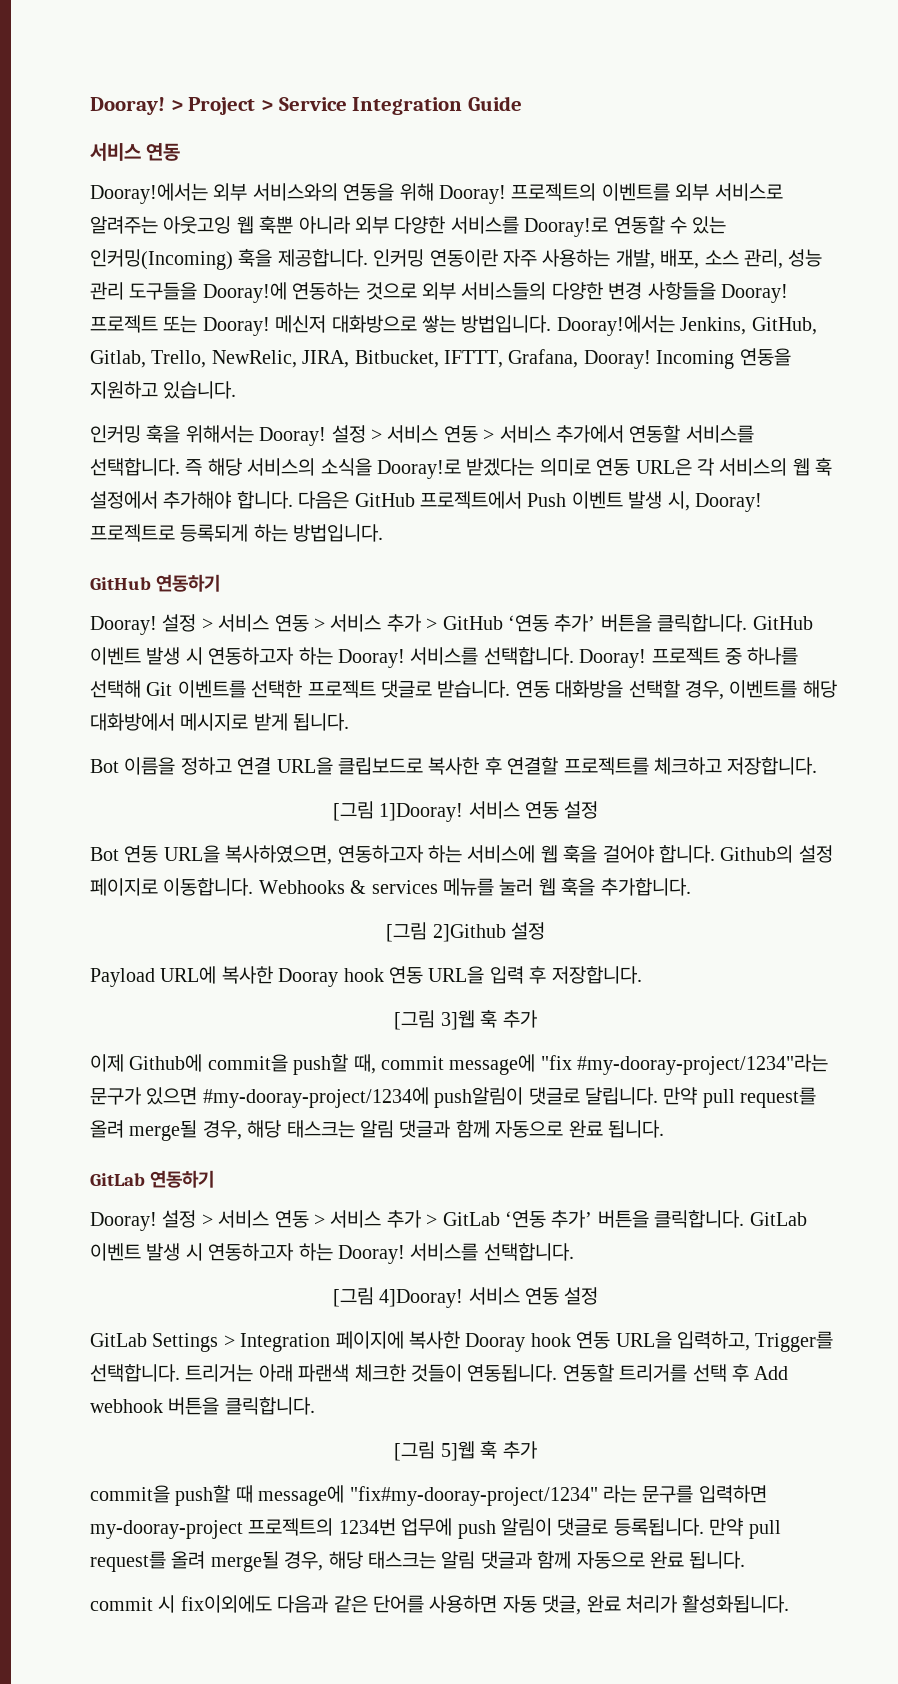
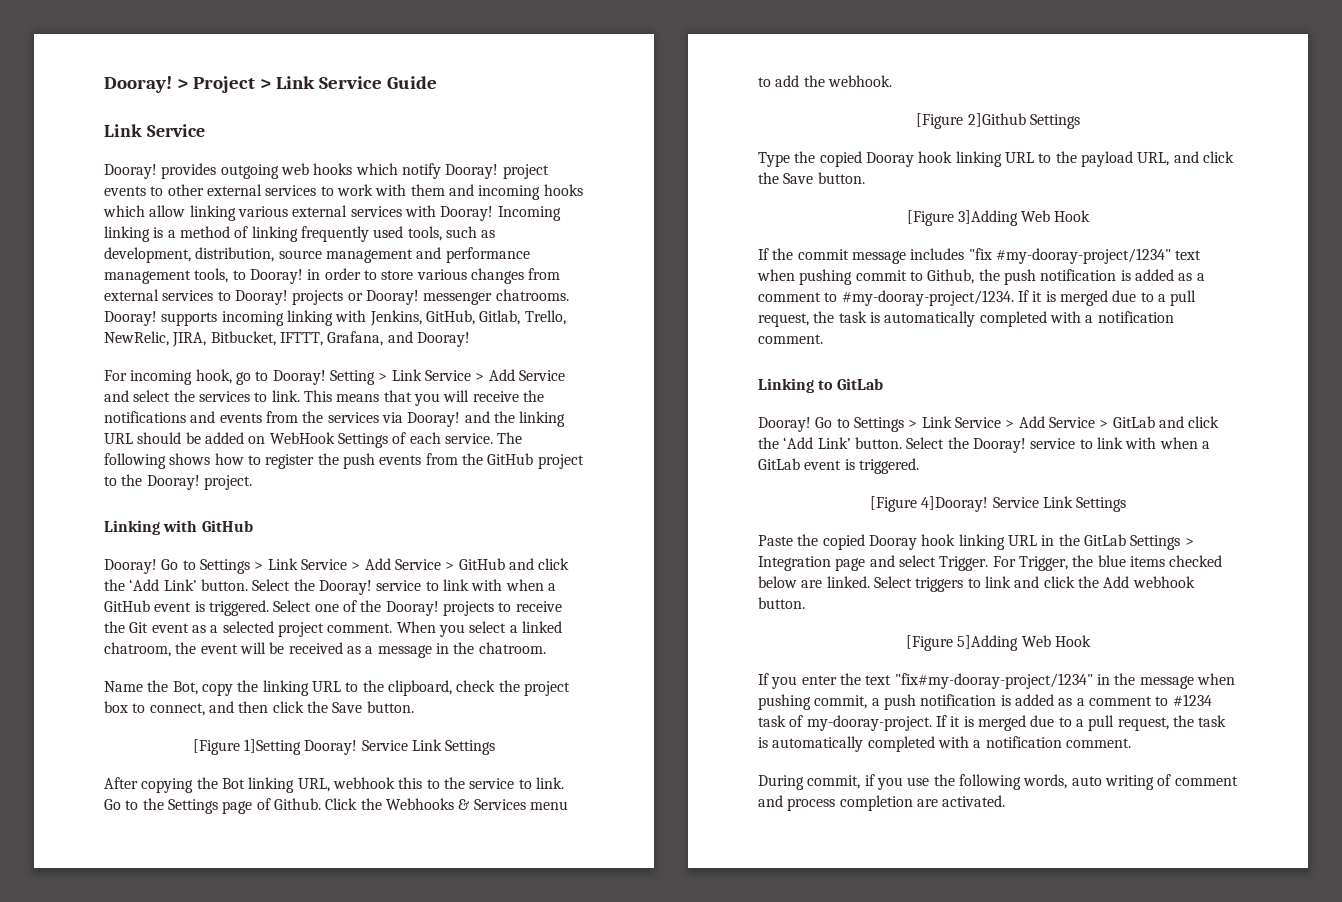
[278,97,463,115] Service Integration -> [275,76,382,89] Link Service
[90,143,181,161] [90,183,783,204] [90,215,727,237] [90,248,823,270] [90,282,788,303] [90,315,675,336] 서비스 연동 // Dooray!에서는 외부 서비스와의 연동을 위해 Dooray! 프로젝트의 이벤트를 외부 서비스로 알려주는 아웃고잉 웹 훅뿐 아니라 외부 다양한 서비스를 Dooray!로 연동할 수 있는 인커밍(Incoming) 훅을 제공합니다. 인커밍 연동이란 자주 사용하는 개발, 배포, 소스 관리, 성능 관리 도구들을 Dooray!에 연동하는 것으로 외부 서비스들의 다양한 변경 사항들을 Dooray! 프로젝트 또는 Dooray! 메신저 대화방으로 쌓는 방법입니다. Dooray!에서는 -> [104,124,205,137] [104,163,549,179] [104,184,583,200] [103,205,561,221] [104,226,496,242] [104,247,530,263] [104,268,561,284] [104,289,569,305] [104,310,367,326] Link Service // Dooray! provides outgoing web hooks which notify Dooray! project events to other external services to work with them and incoming hooks which allow linking various external services with Dooray! Incoming linking is a method of linking frequently used tools, such as development, distribution, source management and performance management tools, to Dooray! in order to store various changes from external services to Dooray! projects or Dooray! messenger chatrooms. Dooray! supports incoming linking with
[583,348,791,369] [90,381,237,399] [90,424,754,446] [90,457,833,479] [90,491,762,512] [90,524,384,542] [90,574,221,592] [90,614,813,635] [90,647,799,668] [90,680,837,700] [90,713,350,731] [90,757,818,775] [332,801,599,822] [90,844,833,865] [90,877,691,896] [386,922,545,942] [90,966,642,987] [394,1009,537,1030] [90,1054,829,1075] [90,1087,817,1108] [90,1120,664,1141] [90,1170,215,1188] [90,1210,807,1231] [90,1243,574,1264] [332,1287,599,1308] [90,1331,834,1352] [90,1364,789,1382] [90,1397,315,1415] [394,1440,537,1461] [90,1485,767,1506] [90,1518,781,1539] [90,1551,746,1572] [90,1595,790,1615] Dooray! Incoming 연동을 지원하고 있습니다. // 인커밍 훅을 위해서는 Dooray! 설정 > 서비스 연동 > 서비스 추가에서 연동할 서비스를 선택합니다. 즉 해당 서비스의 소식을 Dooray!로 받겠다는 의미로 연동 URL은 각 서비스의 웹 훅 설정에서 추가해야 합니다. 다음은 GitHub 프로젝트에서 Push 이벤트 발생 시, Dooray! 프로젝트로 등록되게 하는 방법입니다. // GitHub 연동하기 // Dooray! 설정 > 서비스 연동 > 서비스 추가 > GitHub ‘연동 추가’ 버튼을 클릭합니다. GitHub 이벤트 발생 시 연동하고자 하는 Dooray! 서비스를 선택합니다. Dooray! 프로젝트 중 하나를 선택해 Git 이벤트를 선택한 프로젝트 댓글로 받습니다. 연동 대화방을 선택할 경우, 이벤트를 해당 대화방에서 메시지로 받게 됩니다. // Bot 이름을 정하고 연결 URL을 클립보드로 복사한 후 연결할 프로젝트를 체크하고 저장합니다. // [그림 1]Dooray! 서비스 연동 설정 // Bot 연동 URL을 복사하였으면, 연동하고자 하는 서비스에 웹 훅을 걸어야 합니다. Github의 설정 페이지로 이동합니다. Webhooks & services 메뉴를 눌러 웹 훅을 추가합니다. // [그림 2]Github 설정 // Payload URL에 복사한 Dooray hook 연동 URL을 입력 후 저장합니다. // [그림 3]웹 훅 추가 // 이제 Github에 commit을 push할 때, commit message에 "fix #my-dooray-project/1234"라는 문구가 있으면 #my-dooray-project/1234에 push알림이 댓글로 달립니다. 만약 pull request를 올려 merge될 경우, 해당 태스크는 알림 댓글과 함께 자동으로 완료 됩니다. // GitLab 연동하기 // Dooray! 설정 > 서비스 연동 > 서비스 추가 > GitLab ‘연동 추가’ 버튼을 클릭합니다. GitLab 이벤트 발생 시 연동하고자 하는 Dooray! 서비스를 선택합니다. // [그림 4]Dooray! 서비스 연동 설정 // GitLab Settings > Integration 페이지에 복사한 Dooray hook 연동 URL을 입력하고, Trigger를 선택합니다. 트리거는 아래 파랜색 체크한 것들이 연동됩니다. 연동할 트리거를 선택 후 Add webhook 버튼을 클릭합니다. // [그림 5]웹 훅 추가 // commit을 push할 때 message에 "fix#my-dooray-project/1234" 라는 문구를 입력하면 my-dooray-project 프로젝트의 1234번 업무에 push 알림이 댓글로 등록됩니다. 만약 pull request를 올려 merge될 경우, 해당 태스크는 알림 댓글과 함께 자동으로 완료 됩니다. // commit 시 fix이외에도 다음과 같은 단어를 사용하면 자동 댓글, 완료 처리가 활성화됩니다. -> [387,331,470,347] [104,369,565,385] [104,390,544,406] [104,411,566,427] [104,432,523,448] [104,453,584,469] [104,474,252,490] [104,520,253,535] [104,558,570,574] [104,579,556,595] [104,600,562,616] [104,621,562,637] [104,642,546,658] [104,680,570,696] [104,701,414,716] [192,739,496,755] [104,777,564,793] [104,798,568,814] [758,75,892,87] [916,113,1080,129] [758,151,1234,167] [758,172,865,184] [906,210,1091,226] [758,248,1202,264] [757,269,1205,285] [758,290,1197,306] [758,311,1174,327] [758,334,823,344] [758,378,883,393] [758,416,1220,432] [758,437,1210,453] [758,458,919,474] [869,496,1127,512] [758,534,1194,550] [758,555,1223,571] [758,576,1195,592] [758,597,805,609] [906,635,1091,651] [758,673,1235,689] [758,694,1212,710] [758,715,1227,731] [758,736,1131,752] [758,774,1238,790] [758,795,1006,811] and Dooray! // For incoming hook, go to Dooray! Setting > Link Service > Add Service and select the services to link. This means that you will receive the notifications and events from the services via Dooray! and the linking URL should be added on WebHook Settings of each service. The following shows how to register the push events from the GitHub project to the Dooray! project. // Linking with GitHub // Dooray! Go to Settings > Link Service > Add Service > GitHub and click the ‘Add Link’ button. Select the Dooray! service to link with when a GitHub event is triggered. Select one of the Dooray! projects to receive the Git event as a selected project comment. When you select a linked chatroom, the event will be received as a message in the chatroom. // Name the Bot, copy the linking URL to the clipboard, check the project box to connect, and then click the Save button. // [Figure 1]Setting Dooray! Service Link Settings // After copying the Bot linking URL, webhook this to the service to link. Go to the Settings page of Github. Click the Webhooks & Services menu to add the webhook. // [Figure 2]Github Settings // Type the copied Dooray hook linking URL to the payload URL, and click the Save button. // [Figure 3]Adding Web Hook // If the commit message includes "fix #my-dooray-project/1234" text when pushing commit to Github, the push notification is added as a comment to #my-dooray-project/1234. If it is merged due to a pull request, the task is automatically completed with a notification comment. // Linking to GitLab // Dooray! Go to Settings > Link Service > Add Service > GitLab and click the ‘Add Link’ button. Select the Dooray! service to link with when a GitLab event is triggered. // [Figure 4]Dooray! Service Link Settings // Paste the copied Dooray hook linking URL in the GitLab Settings > Integration page and select Trigger. For Trigger, the blue items checked below are linked. Select triggers to link and click the Add webhook button. // [Figure 5]Adding Web Hook // If you enter the text "fix#my-dooray-project/1234" in the message when pushing commit, a push notification is added as a comment to #1234 task of my-dooray-project. If it is merged due to a pull request, the task is automatically completed with a notification comment. // During commit, if you use the following words, auto writing of comment and process completion are activated.

